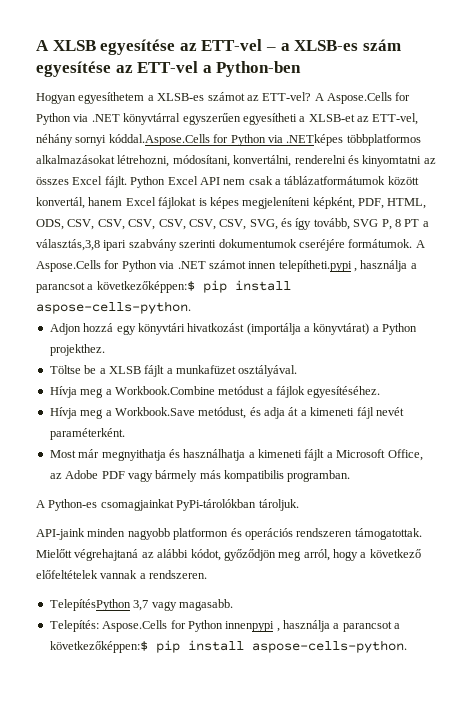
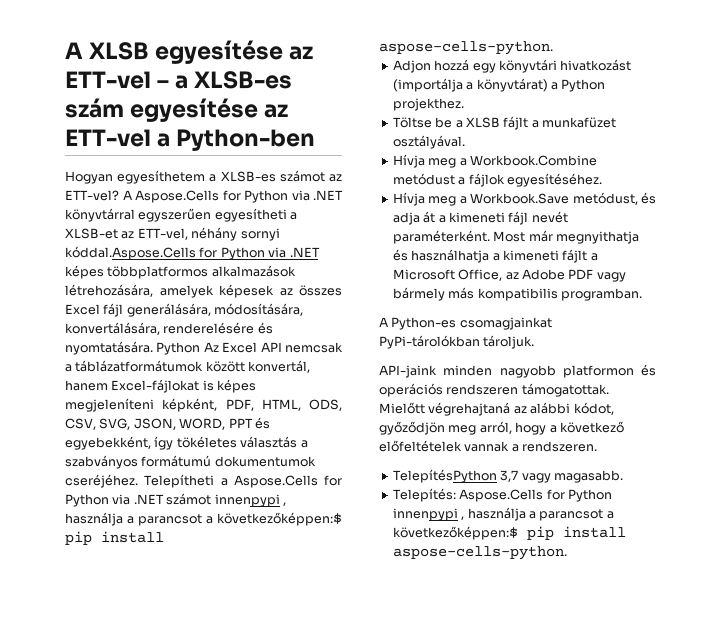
[286,134,421,146] [36,155,436,167] [36,176,273,188] .NETképes többplatformos alkalmazásokat létrehozni, módosítani, konvertálni, renderelni és kinyomtatni az összes Excel fájlt. Python Excel API nem csak -> [289,247,320,257] [65,265,296,279] [65,284,342,298] [65,303,304,317] [65,322,273,335] [65,341,343,355] .NET képes többplatformos alkalmazások létrehozására, amelyek képesek az összes Excel fájl generálására, módosítására, konvertálására, renderelésére és nyomtatására. Python Az Excel API nemcsak
[125,197,197,209] Excel fájlokat -> [111,379,200,393] Excel-fájlokat
[97,218,429,230] [36,239,425,251] CSV, CSV, CSV, CSV, CSV, SVG, és így tovább, SVG P, 8 PT a választás,3,8 ipari szabvány szerinti dokumentumok cseréjére formátumok. A -> [99,417,270,430] [65,436,308,450] [65,455,316,469] [65,474,228,488] SVG, JSON, WORD, PPT és egyebekként, így tökéletes választás a szabványos formátumú dokumentumok cseréjéhez. Telepítheti a
[248,260,352,272] innen telepítheti.pypi -> [214,494,280,507] innenpypi
(125, 434) // -> (490, 237) none

